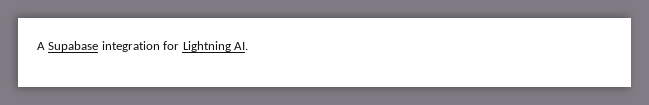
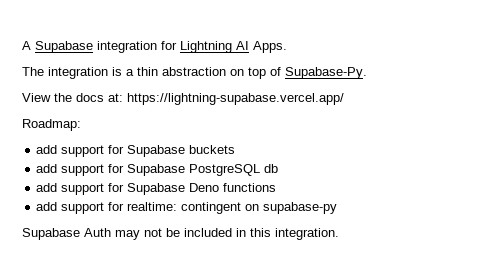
[233,42,248,50] AI. -> [236,41,287,53] [22,67,367,79] [22,93,344,105] [22,119,81,131] [36,145,236,157] [36,164,279,176] [36,183,277,195] [36,202,338,214] [22,228,339,240] AI Apps. // The integration is a thin abstraction on top of Supabase-Py. // View the docs at: https://lightning-supabase.vercel.app/ // Roadmap: // add support for Supabase buckets // add support for Supabase PostgreSQL db // add support for Supabase Deno functions // add support for realtime: contingent on supabase-py // Supabase Auth may not be included in this integration.

